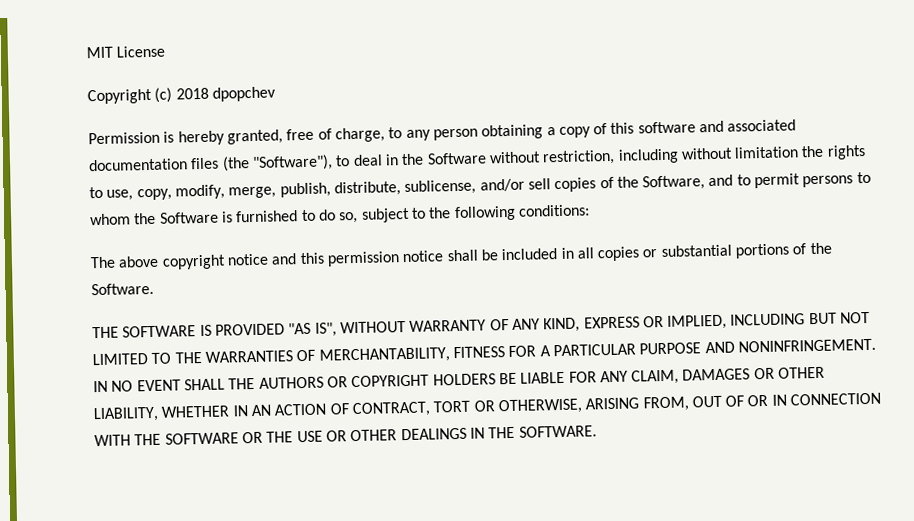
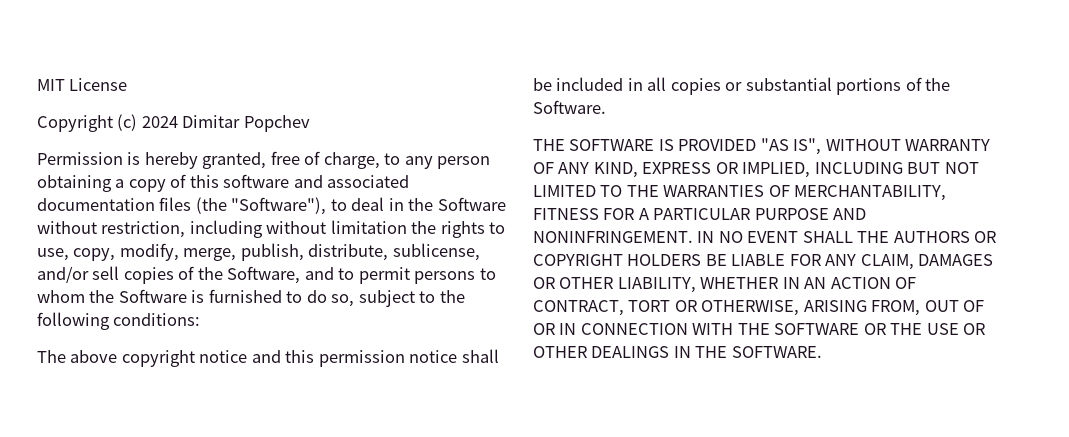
[175,86,276,102] 2018 dpopchev -> [141,115,310,132] 2024 Dimitar Popchev

